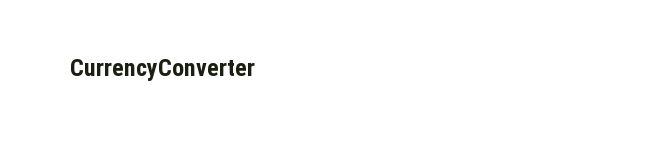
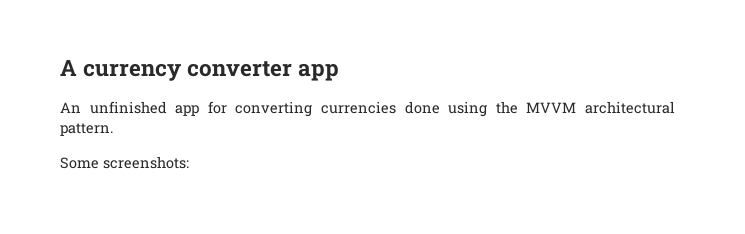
[70,59,255,81] CurrencyConverter -> [60,60,340,81] [60,101,676,117] [60,123,113,136] [60,156,189,169] A currency converter app // An unfinished app for converting currencies done using the MVVM architectural pattern. // Some screenshots:

